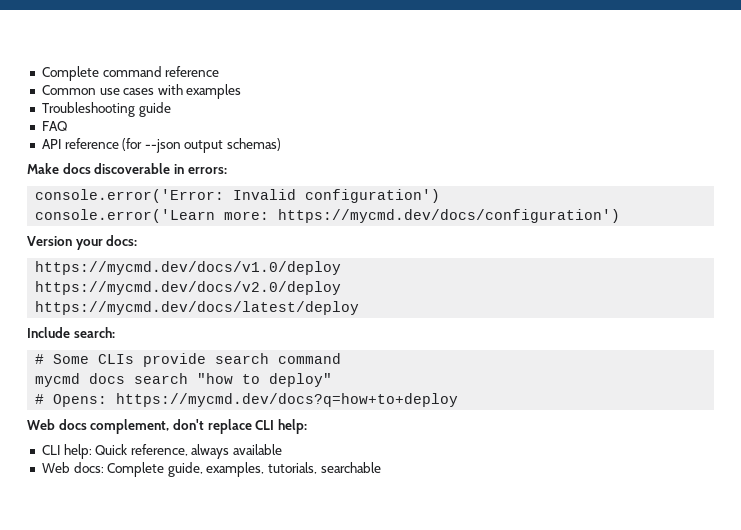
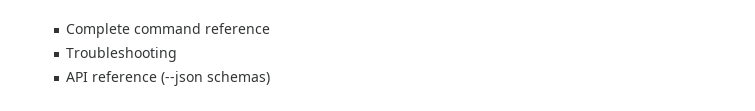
[41,84,242,99] // Common use cases with examples -> (271, 28) none
[138,102,171,117] [41,121,67,131] guide // FAQ -> (178, 54) none
[122,138,282,153] [27,163,227,174] [35,189,441,203] [35,209,621,223] [27,235,138,250] [35,261,342,275] [35,281,342,295] [35,301,360,315] [27,327,115,338] [35,353,342,367] [35,373,333,387] [35,393,459,407] [27,419,307,434] [41,444,283,459] [41,462,381,477] (for --json output schemas) // Make docs discoverable in errors: // console.error('Error: Invalid configuration') // console.error('Learn more: https://mycmd.dev/docs/configuration') // Version your docs: // https://mycmd.dev/docs/v1.0/deploy // https://mycmd.dev/docs/v2.0/deploy // https://mycmd.dev/docs/latest/deploy // Include search: // # Some CLIs provide search command // mycmd docs search "how to deploy" // # Opens: https://mycmd.dev/docs?q=how+to+deploy // Web docs complement, don't replace CLI help: // CLI help: Quick reference, always available // Web docs: Complete guide, examples, tutorials, searchable -> [161,71,271,86] (--json schemas)

